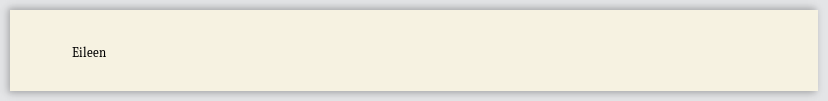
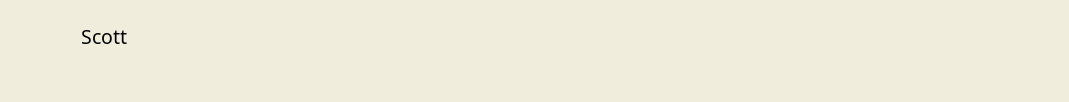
[72,46,106,57] Eileen -> [81,30,127,44] Scott

